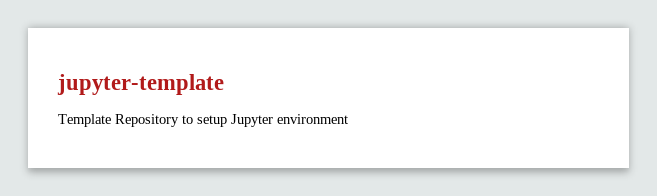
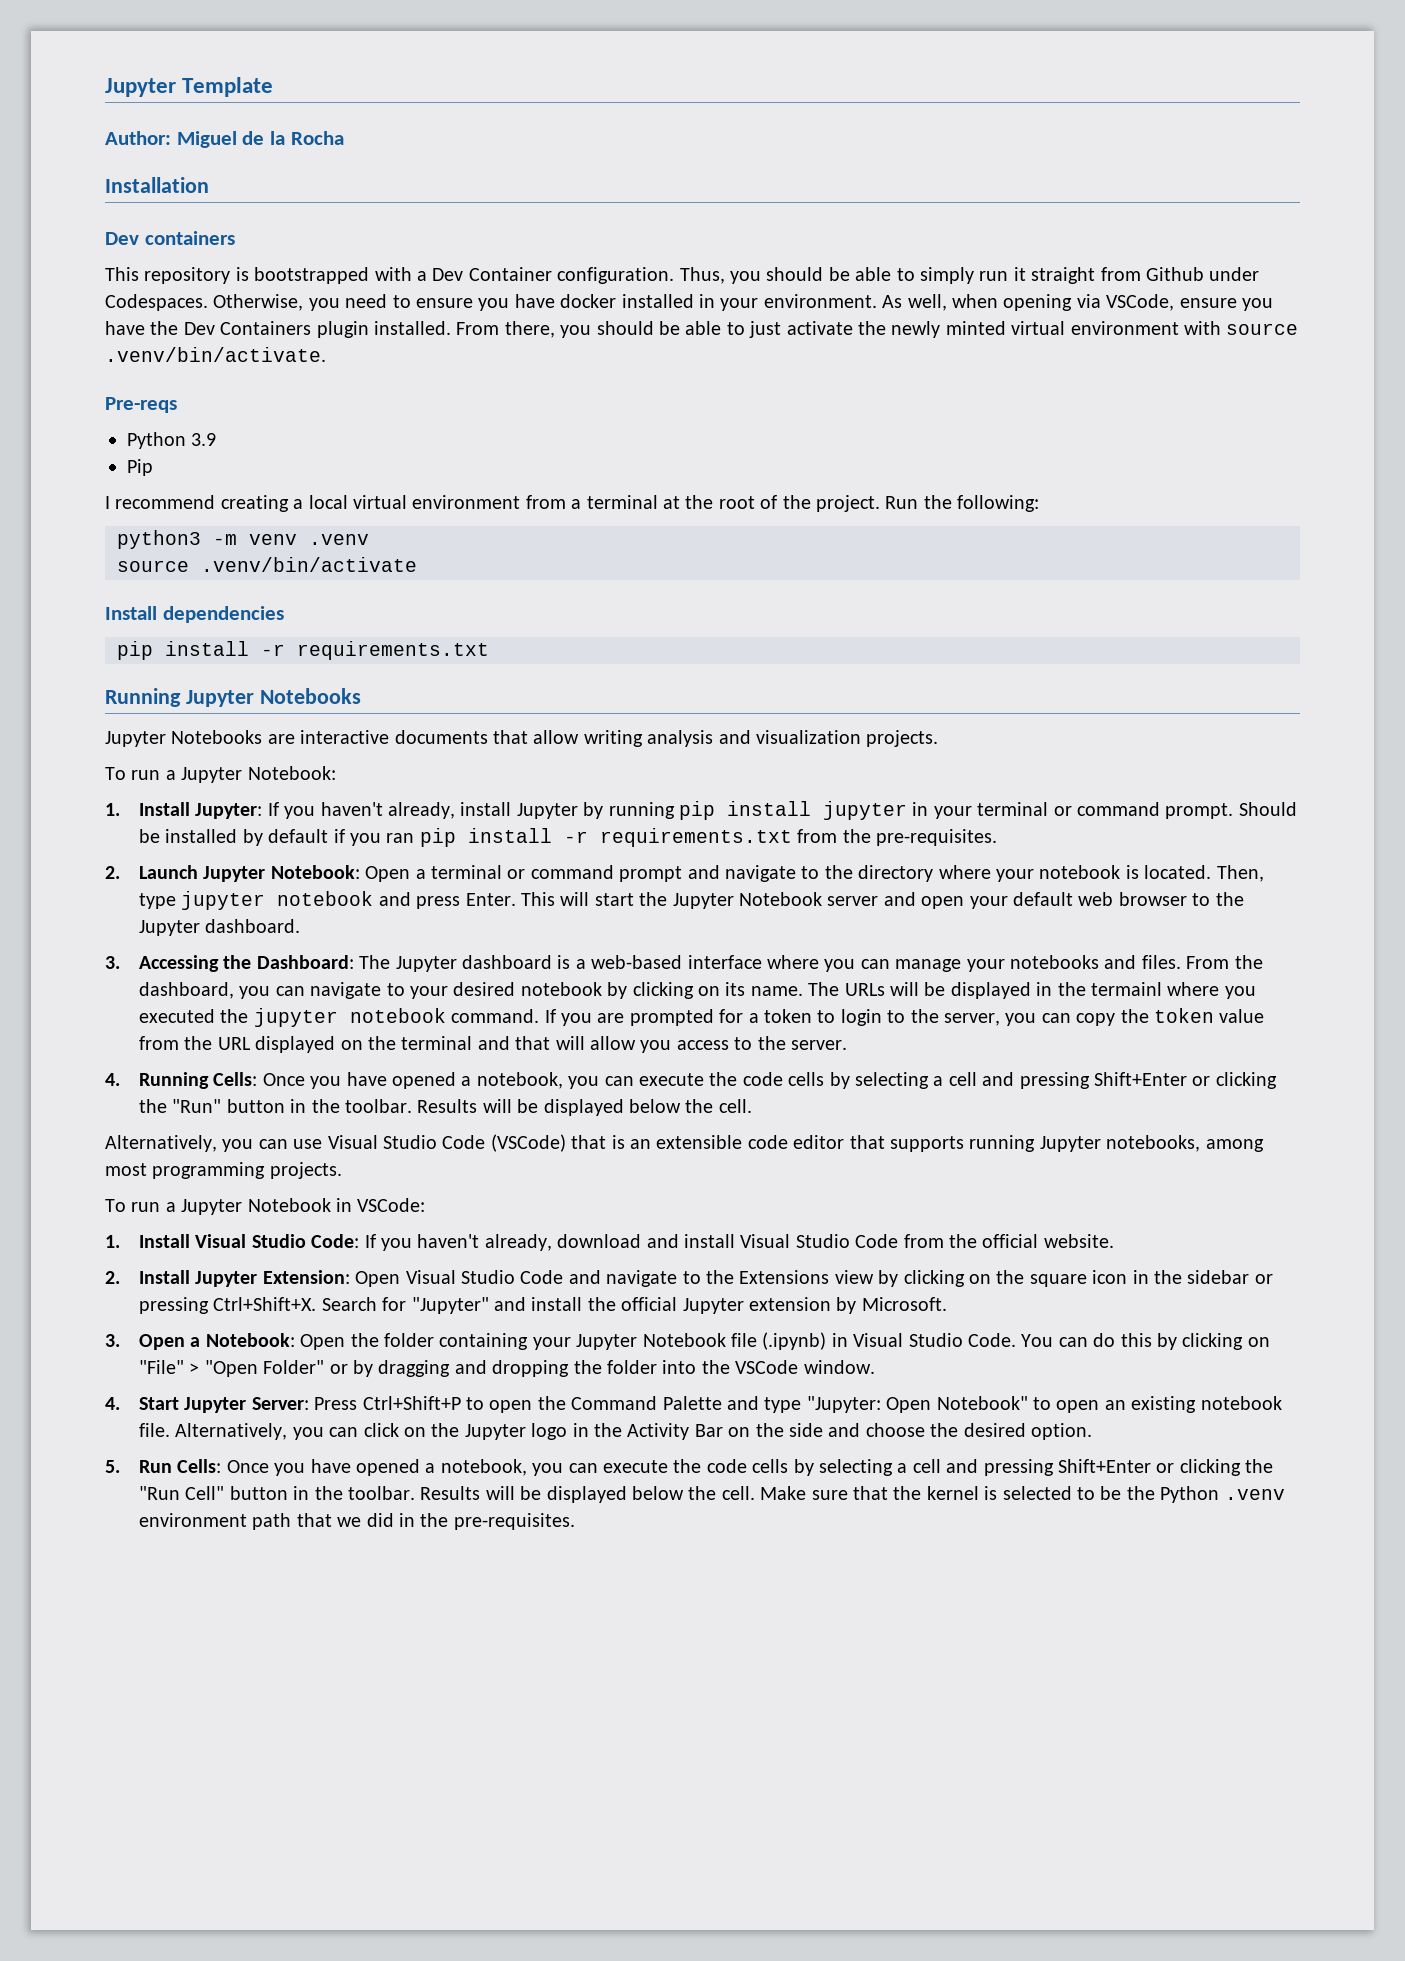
[57,74,224,95] [58,114,348,127] jupyter-template // Template Repository to setup Jupyter environment -> [105,77,274,97] [105,131,344,148] [105,177,209,193] [105,231,235,245] [105,267,1260,284] [105,294,1273,311] [105,321,1299,338] [105,347,326,362] [105,397,177,413] [127,432,217,449] [127,459,153,476] [105,495,1040,512] [117,530,369,549] [117,557,417,572] [105,606,284,623] [117,641,489,660] [105,688,361,707] [105,730,939,747] [105,766,336,783] [105,801,1297,820] [138,828,997,847] [105,865,1264,882] [138,891,1244,910] [138,919,301,936] [105,955,1263,972] [138,982,1256,999] [138,1008,1265,1027] [138,1036,847,1053] [105,1072,1277,1089] [138,1099,752,1116] [105,1134,1264,1152] [105,1162,342,1179] [105,1198,426,1215] [105,1234,1114,1251] [105,1270,1273,1287] [138,1297,947,1314] [105,1332,1270,1350] [138,1360,875,1377] [105,1396,1282,1413] [138,1423,1092,1440] [105,1459,1274,1476] [138,1486,1285,1503] [138,1513,575,1530] Jupyter Template // Author: Miguel de la Rocha // Installation // Dev containers // This repository is bootstrapped with a Dev Container configuration. Thus, you should be able to simply run it straight from Github under Codespaces. Otherwise, you need to ensure you have docker installed in your environment. As well, when opening via VSCode, ensure you have the Dev Containers plugin installed. From there, you should be able to just activate the newly minted virtual environment with source .venv/bin/activate. // Pre-reqs // Python 3.9 // Pip // I recommend creating a local virtual environment from a terminal at the root of the project. Run the following: // python3 -m venv .venv // source .venv/bin/activate // Install dependencies // pip install -r requirements.txt // Running Jupyter Notebooks // Jupyter Notebooks are interactive documents that allow writing analysis and visualization projects. // To run a Jupyter Notebook: // 1. Install Jupyter: If you haven't already, install Jupyter by running pip install jupyter in your terminal or command prompt. Should be installed by default if you ran pip install -r requirements.txt from the pre-requisites. // 2. Launch Jupyter Notebook: Open a terminal or command prompt and navigate to the directory where your notebook is located. Then, type jupyter notebook and press Enter. This will start the Jupyter Notebook server and open your default web browser to the Jupyter dashboard. // 3. Accessing the Dashboard: The Jupyter dashboard is a web-based interface where you can manage your notebooks and files. From the dashboard, you can navigate to your desired notebook by clicking on its name. The URLs will be displayed in the termainl where you executed the jupyter notebook command. If you are prompted for a token to login to the server, you can copy the token value from the URL displayed on the terminal and that will allow you access to the server. // 4. Running Cells: Once you have opened a notebook, you can execute the code cells by selecting a cell and pressing Shift+Enter or clicking the "Run" button in the toolbar. Results will be displayed below the cell. // Alternatively, you can use Visual Studio Code (VSCode) that is an extensible code editor that supports running Jupyter notebooks, among most programming projects. // To run a Jupyter Notebook in VSCode: // 1. Install Visual Studio Code: If you haven't already, download and install Visual Studio Code from the official website. // 2. Install Jupyter Extension: Open Visual Studio Code and navigate to the Extensions view by clicking on the square icon in the sidebar or pressing Ctrl+Shift+X. Search for "Jupyter" and install the official Jupyter extension by Microsoft. // 3. Open a Notebook: Open the folder containing your Jupyter Notebook file (.ipynb) in Visual Studio Code. You can do this by clicking on "File" > "Open Folder" or by dragging and dropping the folder into the VSCode window. // 4. Start Jupyter Server: Press Ctrl+Shift+P to open the Command Palette and type "Jupyter: Open Notebook" to open an existing notebook file. Alternatively, you can click on the Jupyter logo in the Activity Bar on the side and choose the desired option. // 5. Run Cells: Once you have opened a notebook, you can execute the code cells by selecting a cell and pressing Shift+Enter or clicking the "Run Cell" button in the toolbar. Results will be displayed below the cell. Make sure that the kernel is selected to be the Python .venv environment path that we did in the pre-requisites.

